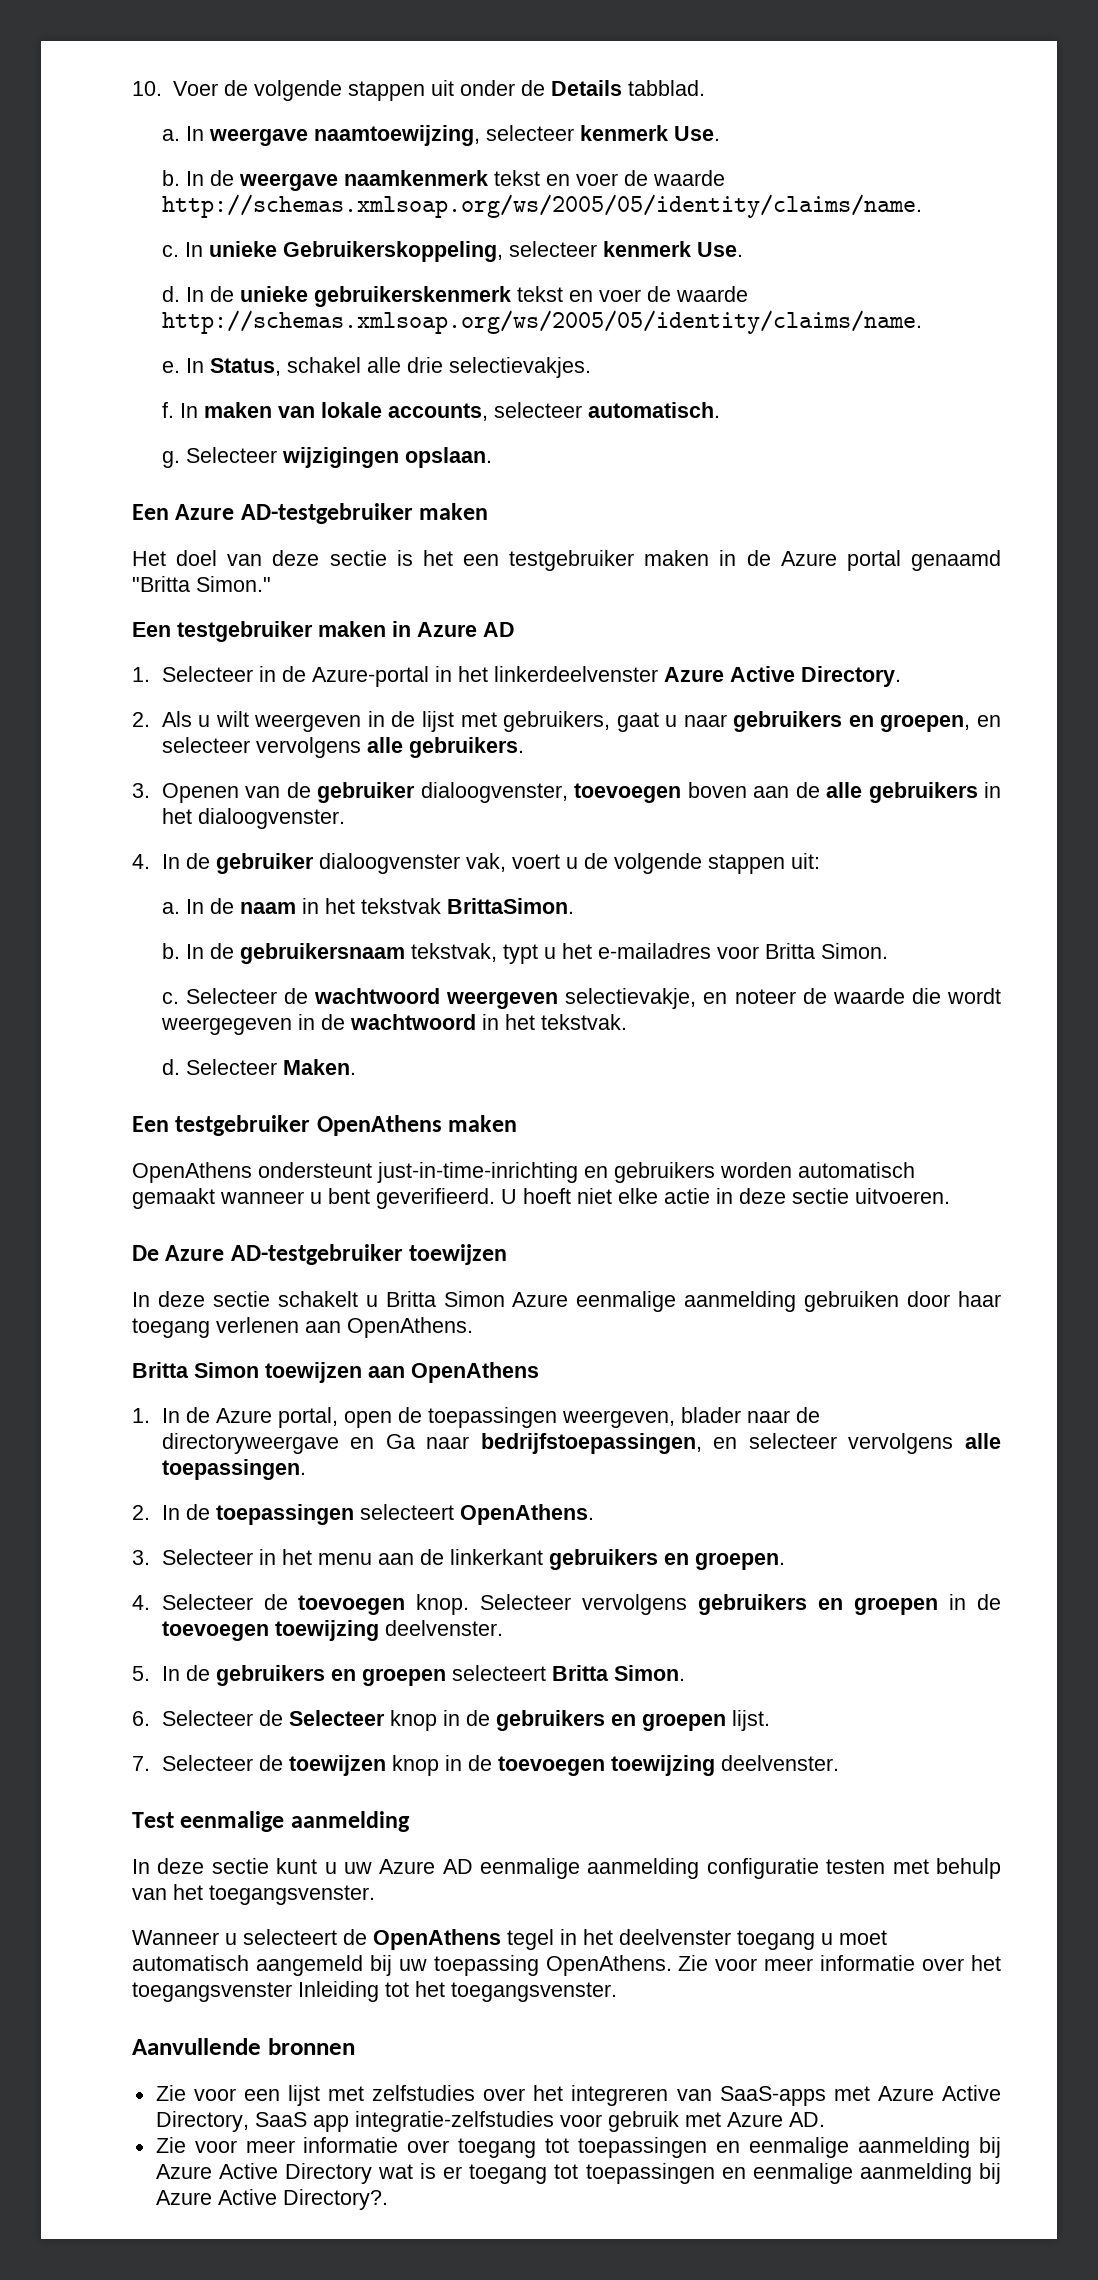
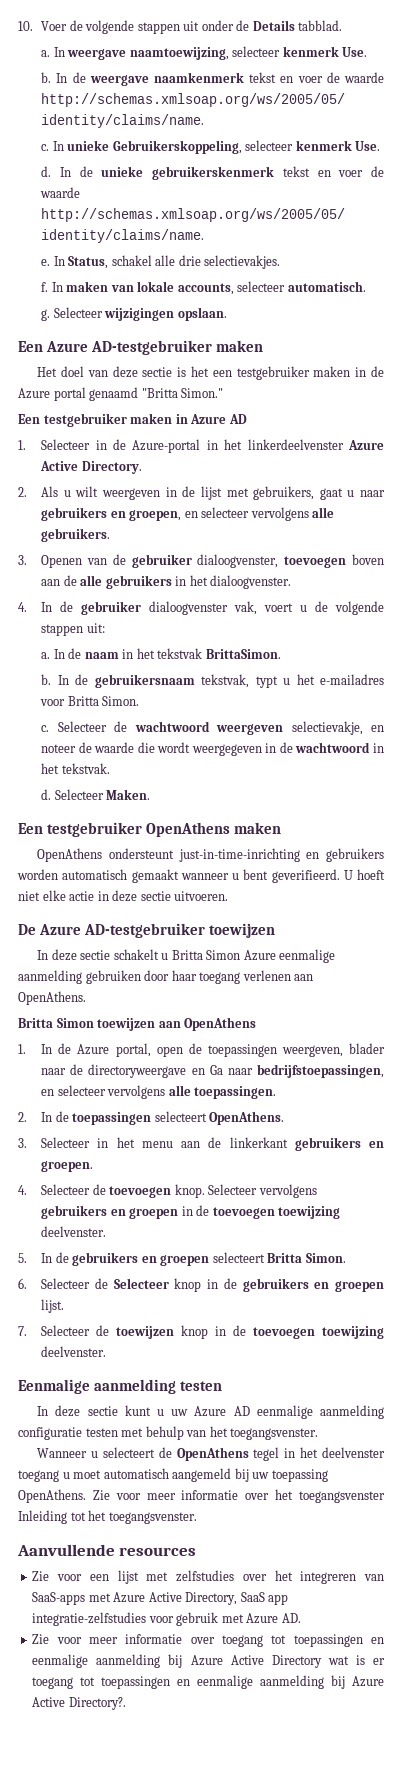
[132,1811,410,1832] Test eenmalige aanmelding -> [18,1379,222,1394] Eenmalige aanmelding testen
[267,2038,355,2055] bronnen -> [119,1547,197,1556] resources

